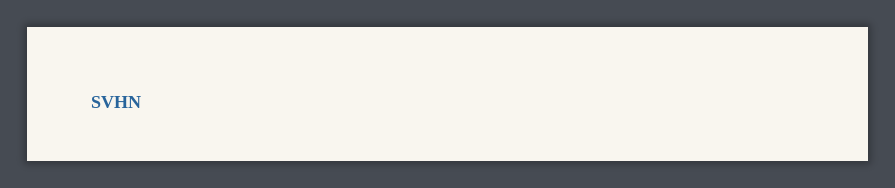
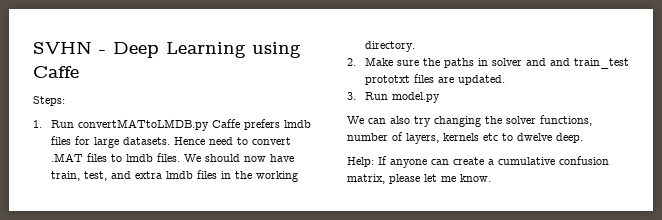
(141, 102) none -> [99,42,301,58] [33,66,79,78] [33,96,65,106] [33,119,311,131] [50,136,291,148] [50,153,294,162] [50,170,298,182] [364,41,415,52] [347,57,629,69] [364,74,505,85] [347,92,440,103] [347,115,592,127] [347,132,583,144] [347,156,609,168] [347,174,491,184] - Deep Learning using Caffe // Steps: // 1. Run convertMATtoLMDB.py Caffe prefers lmdb files for large datasets. Hence need to convert .MAT files to lmdb files. We should now have train, test, and extra lmdb files in the working directory. // 2. Make sure the paths in solver and and train_test prototxt files are updated. // 3. Run model.py // We can also try changing the solver functions, number of layers, kernels etc to dwelve deep. // Help: If anyone can create a cumulative confusion matrix, please let me know.

